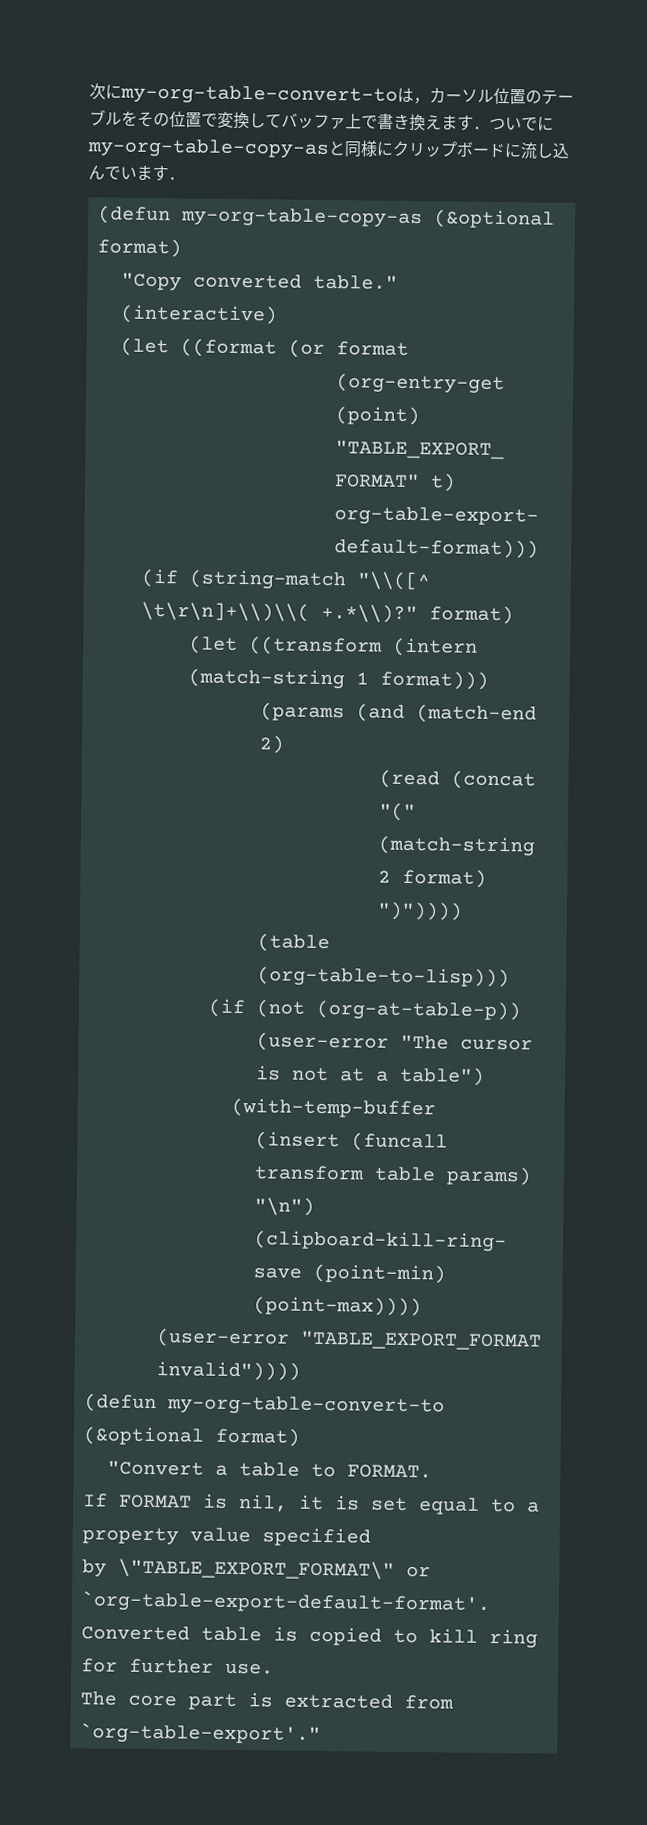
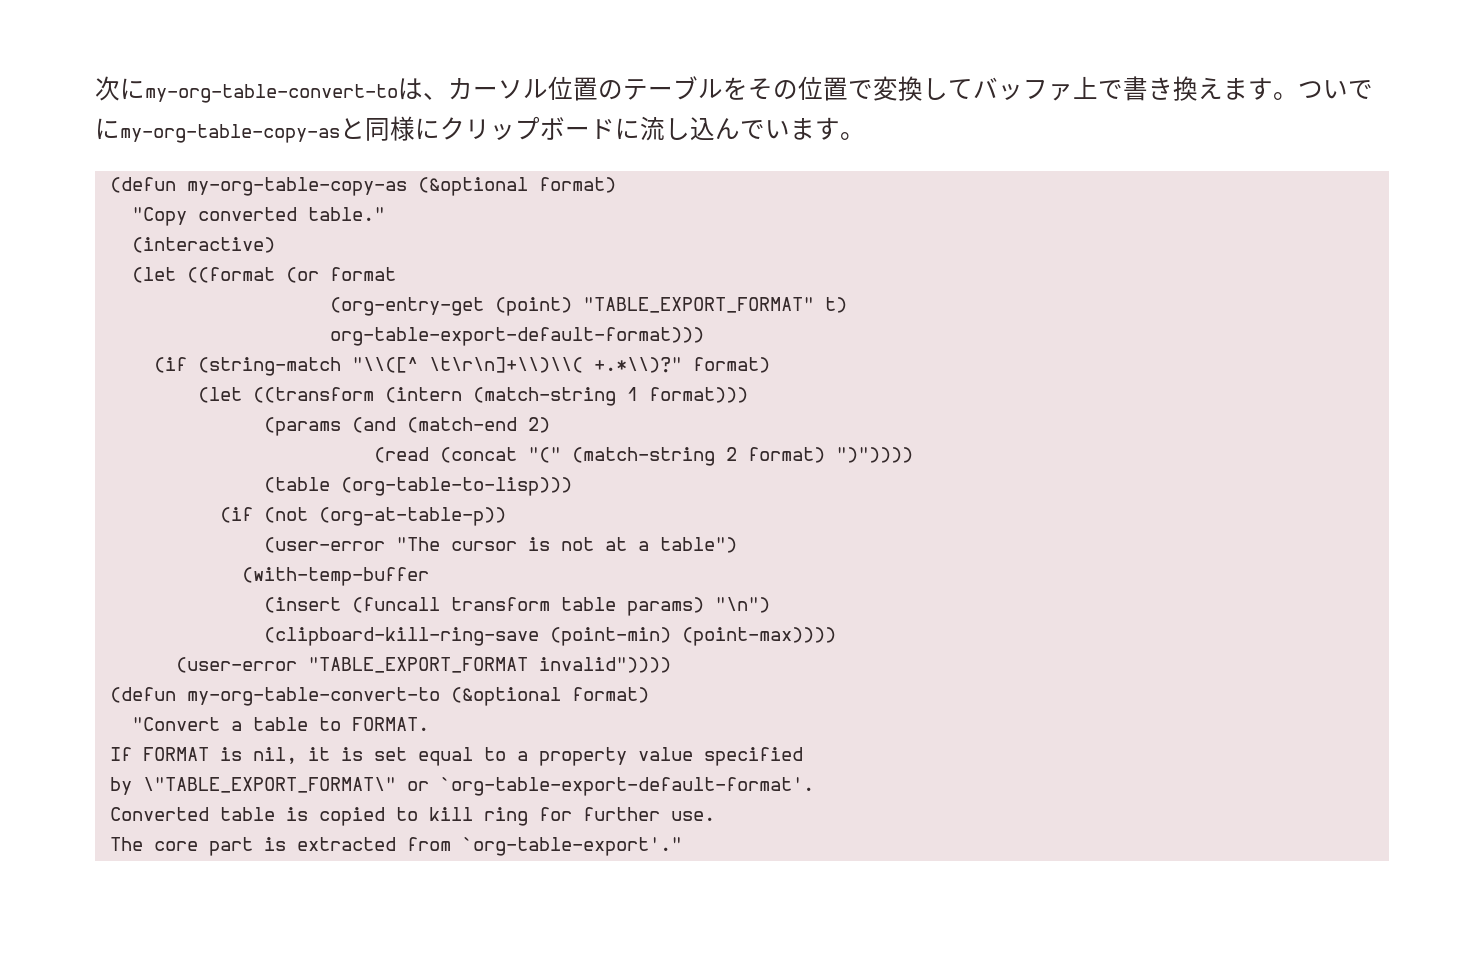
[413,96,430,105] ， -> [423,93,448,100] 、
[473,126,490,130] ． -> [1273,92,1298,100] 。
[168,177,185,181] ． -> [840,132,865,140] 。

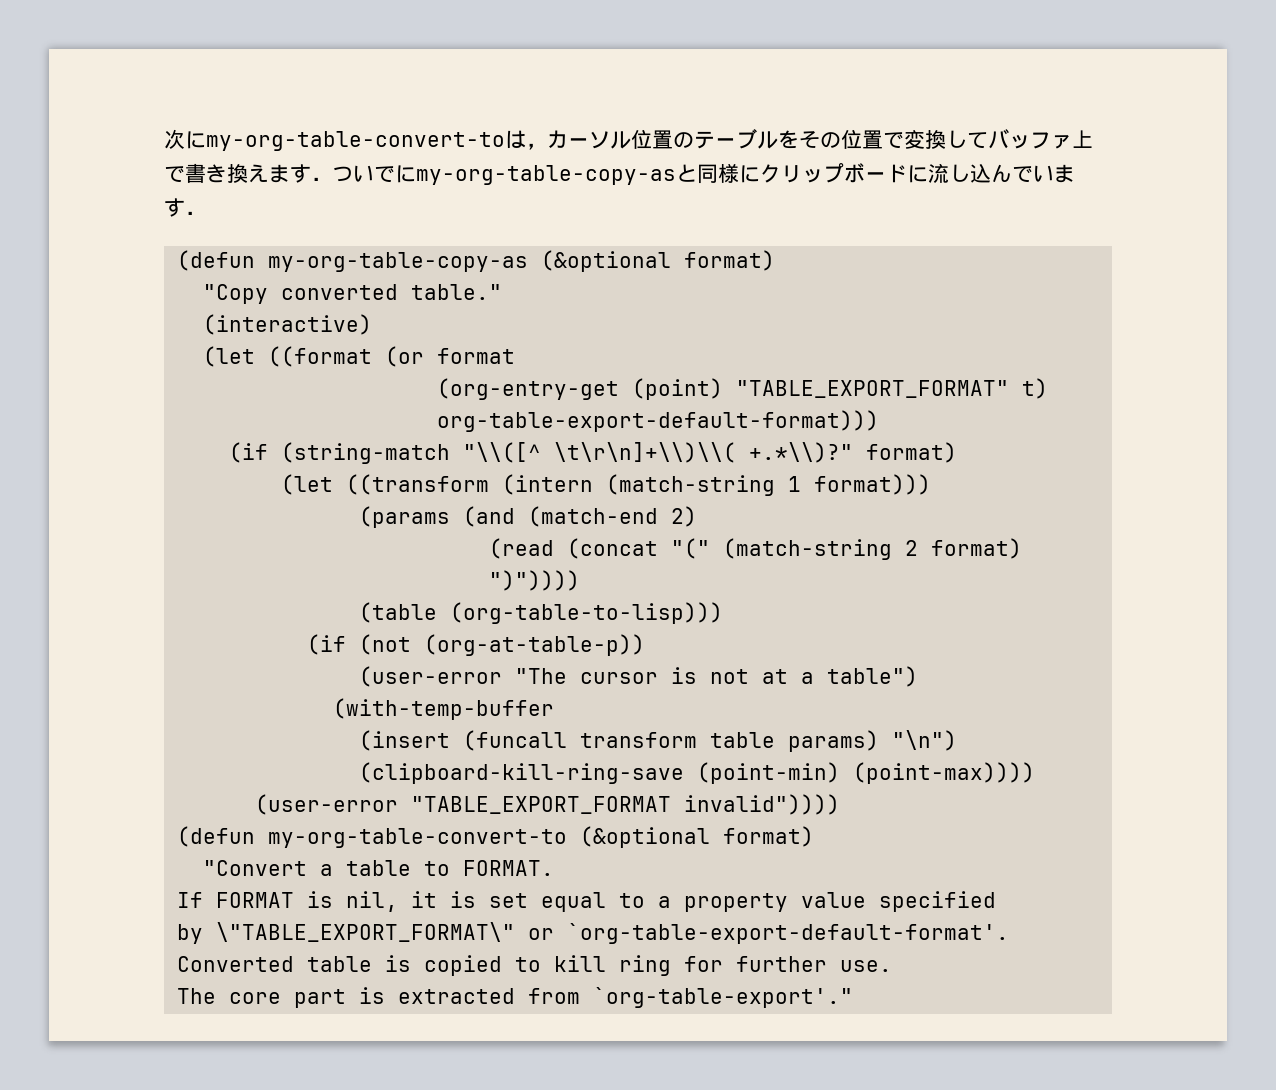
[423,93,448,100] 、 -> [526,143,547,150] ，
[1273,92,1298,100] 。 -> [311,177,332,181] ．
[840,132,865,140] 。 -> [185,211,206,215] ．

